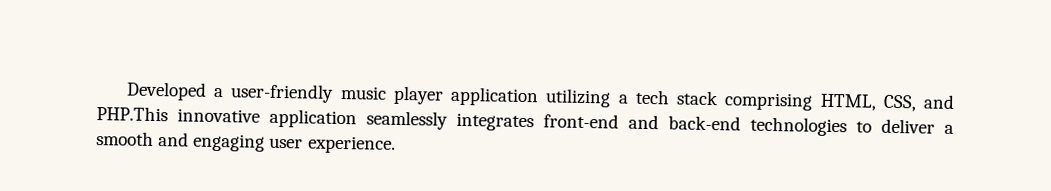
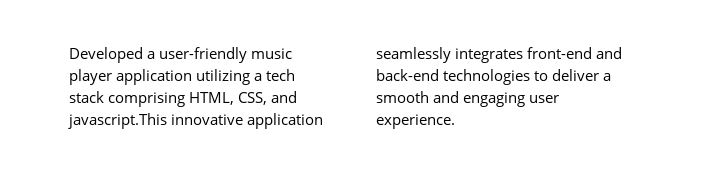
[96,106,168,122] PHP.This -> [68,113,167,129] javascript.This

